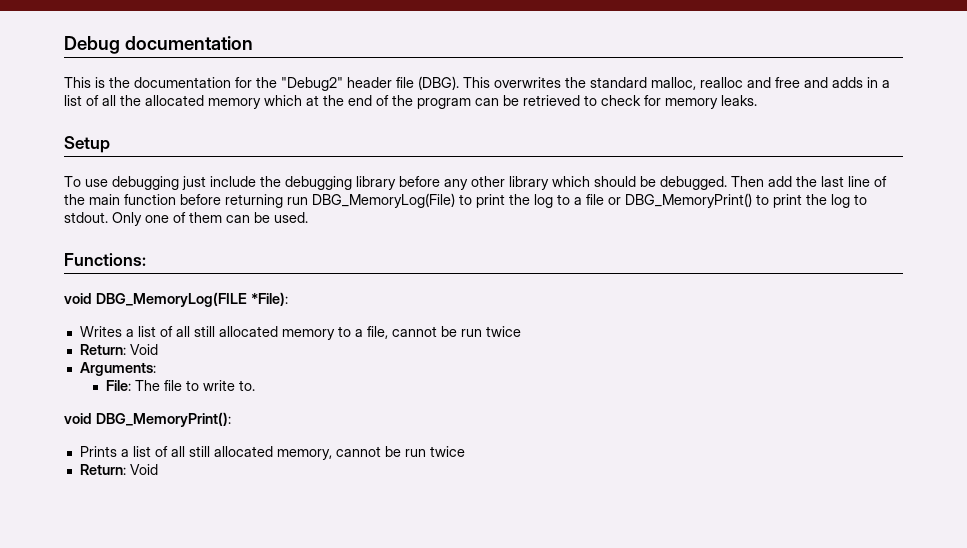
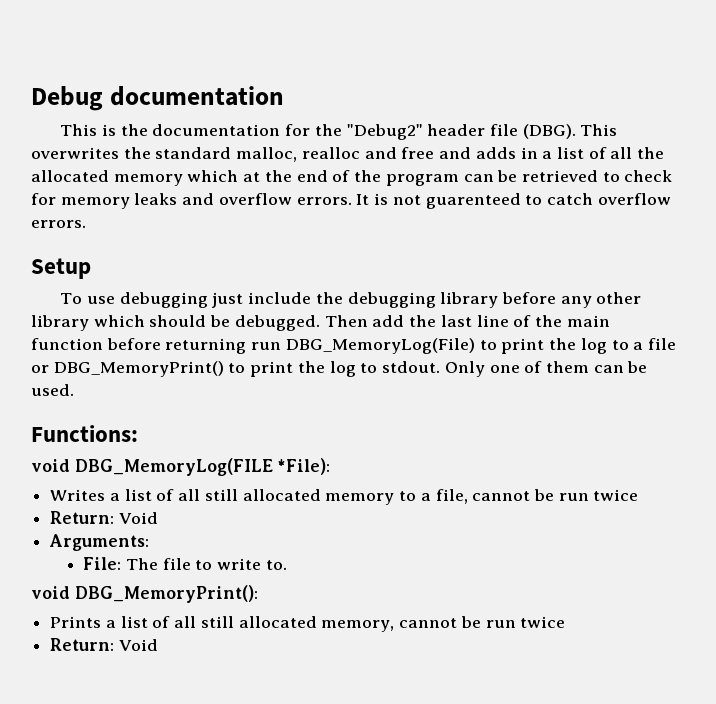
[721,95,757,106] leaks. -> [134,193,671,209] [31,220,86,228] leaks and overflow errors. It is not guarenteed to catch overflow errors.

